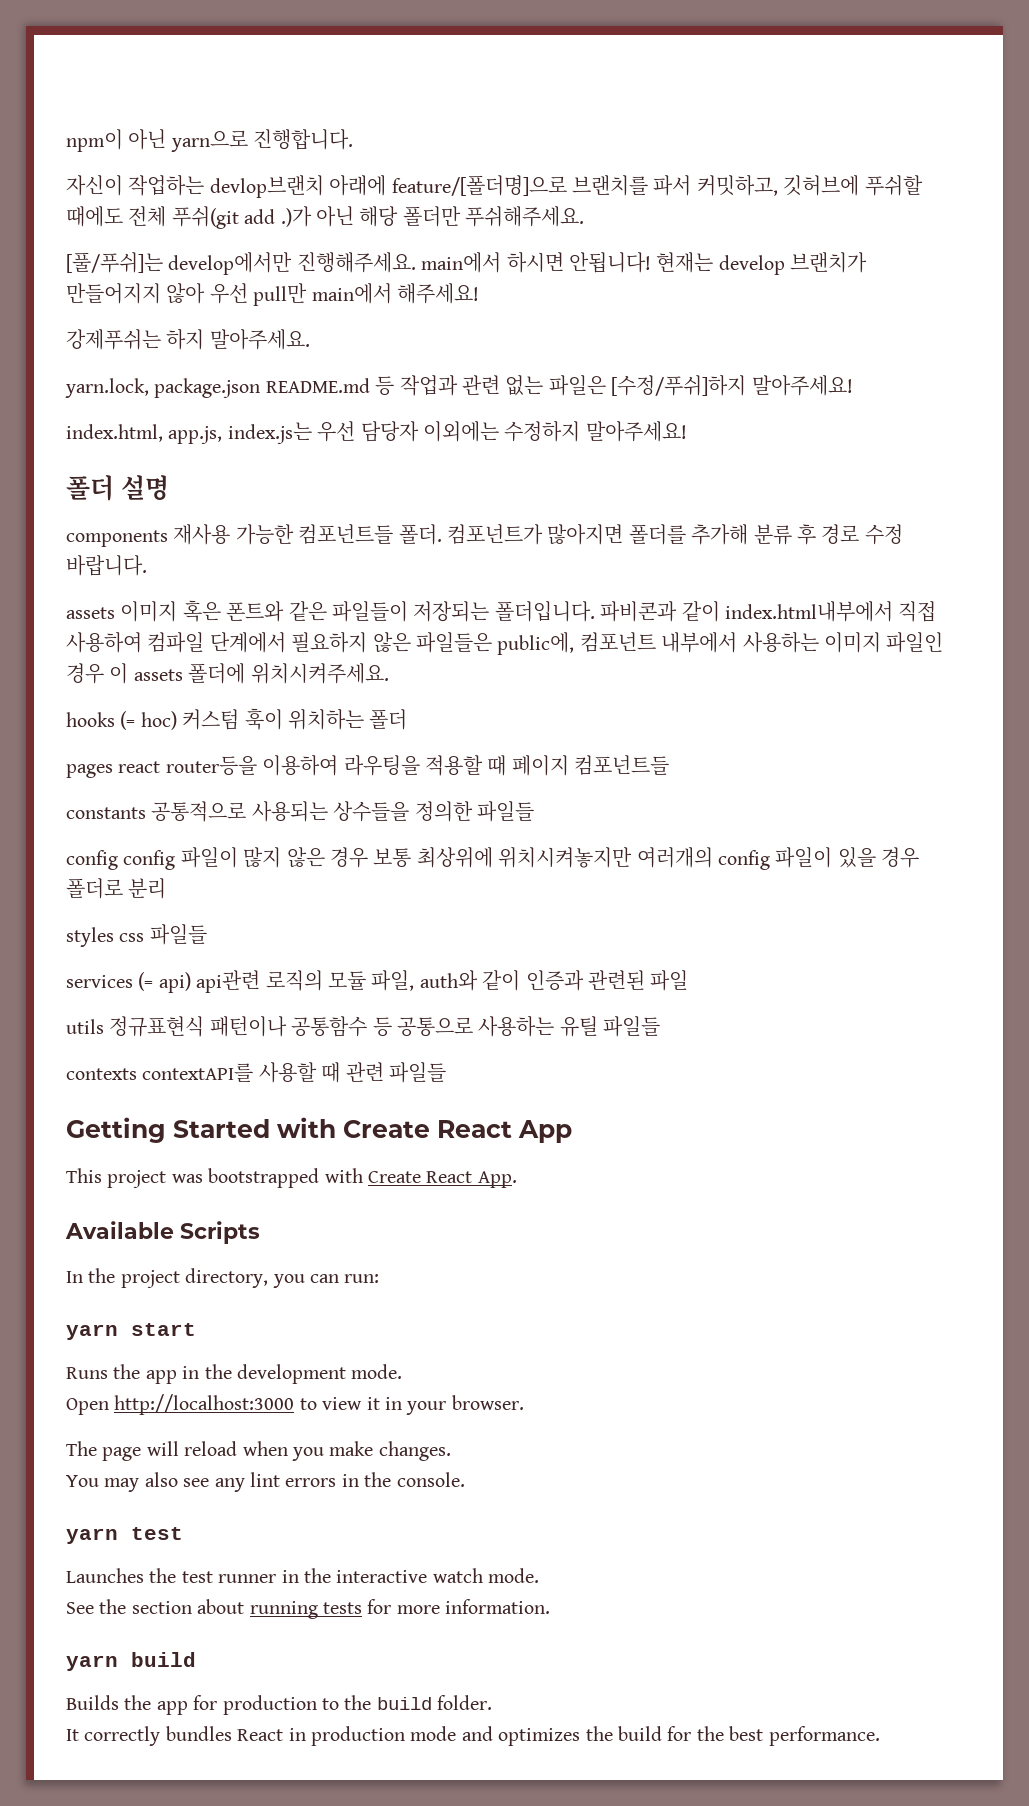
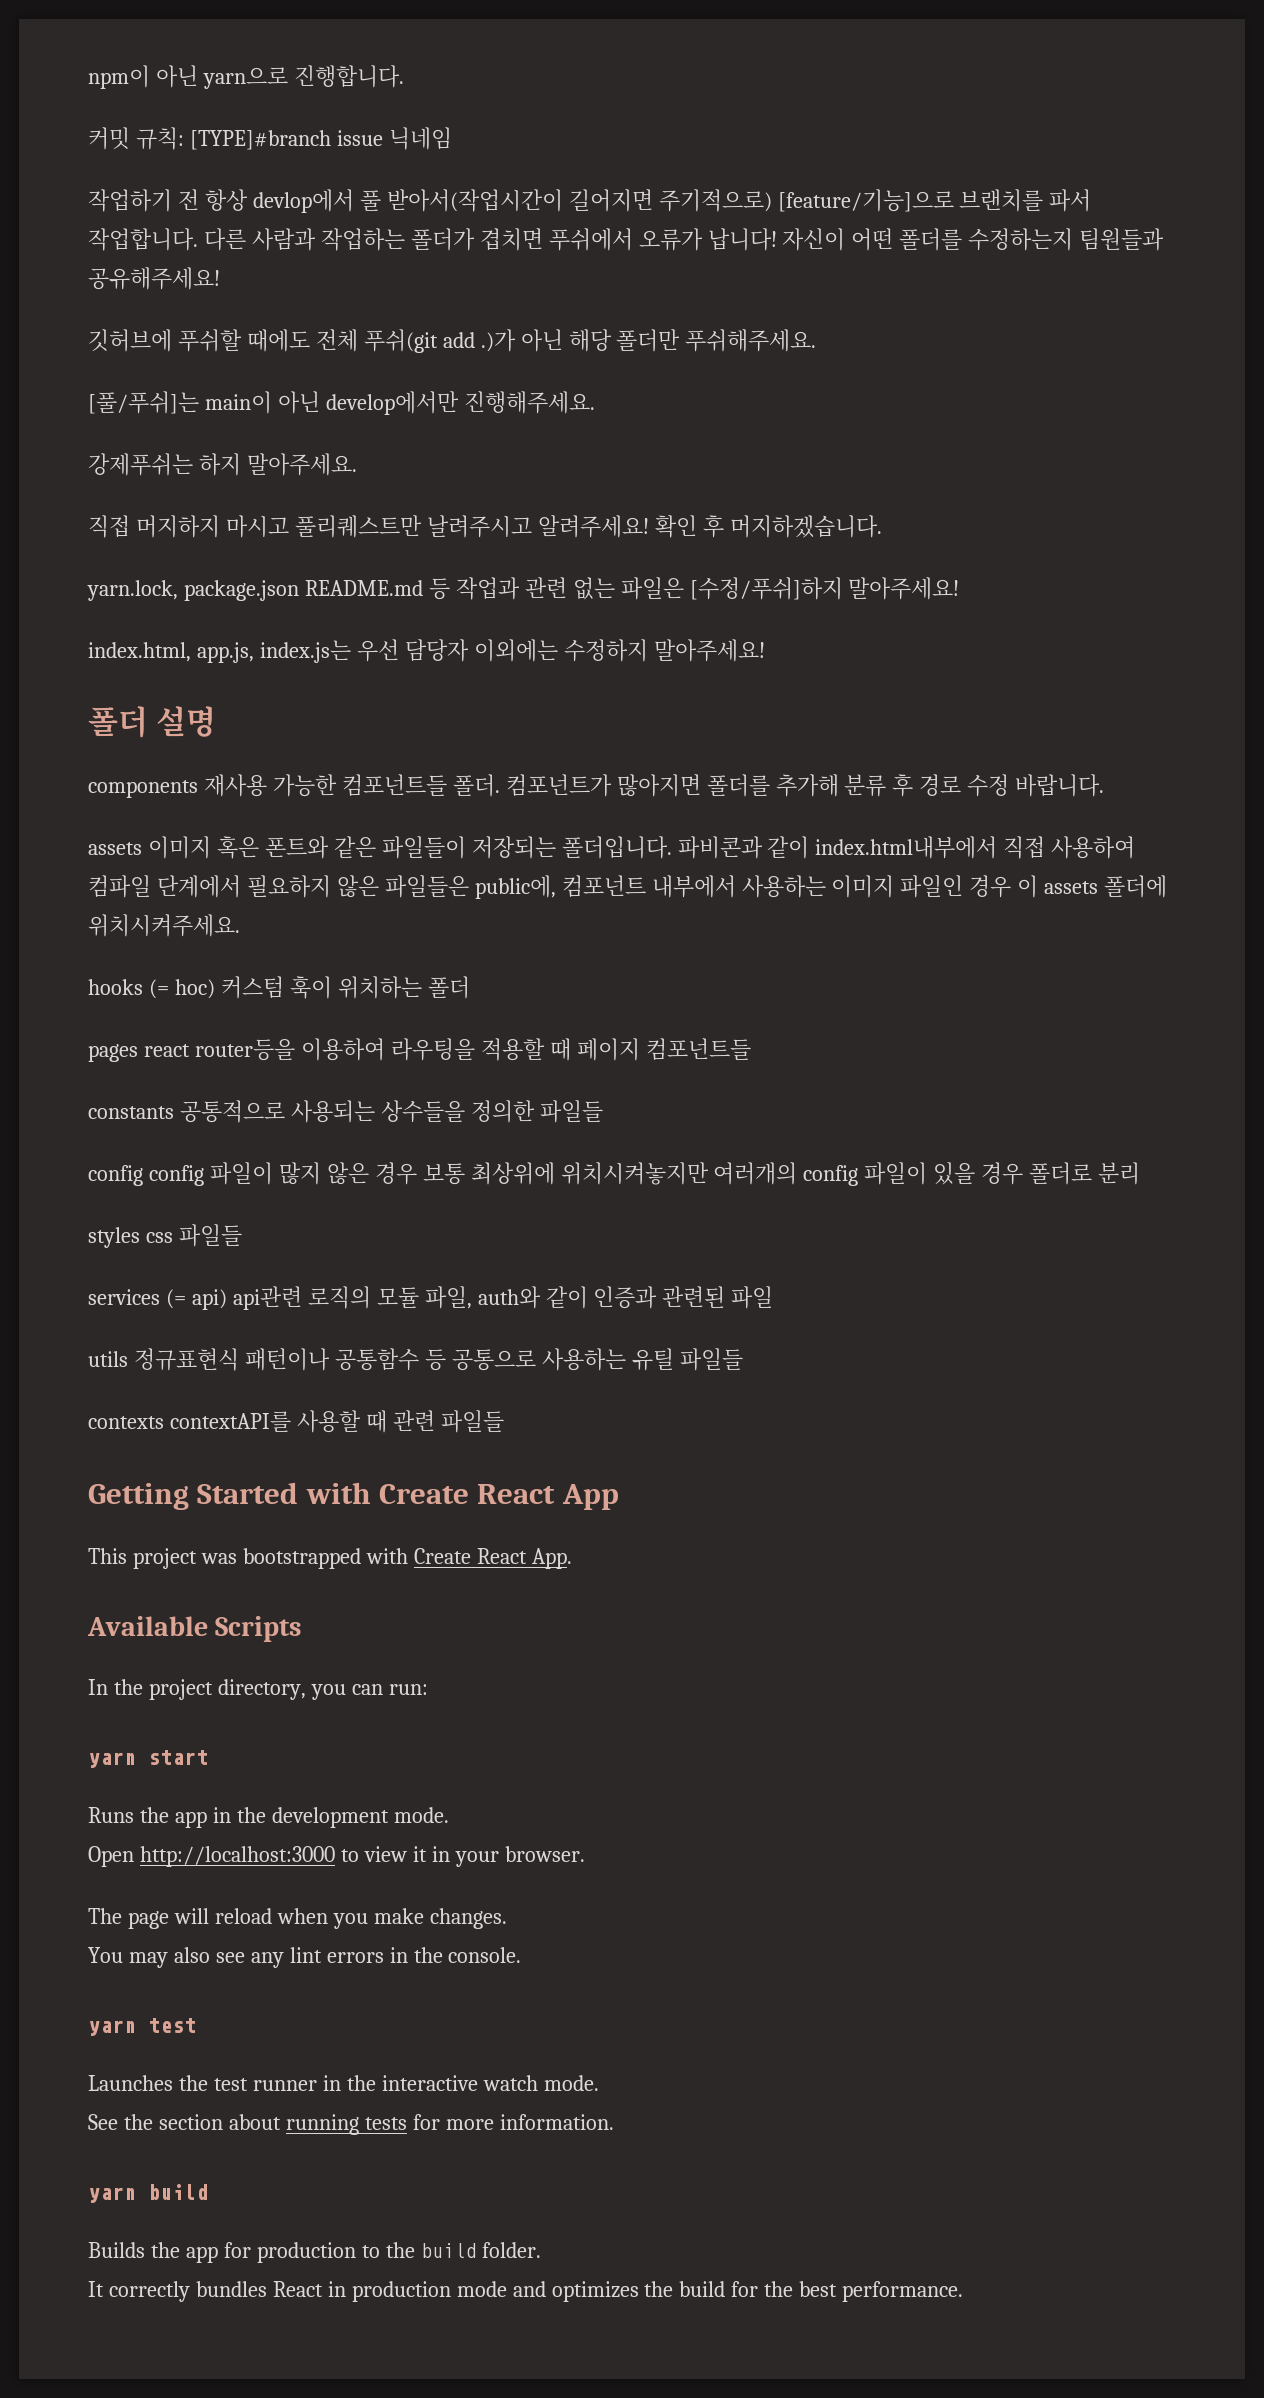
[66,175,778,198] 자신이 작업하는 devlop브랜치 아래에 feature/[폴더명]으로 브랜치를 파서 커밋하고, -> [88,127,452,150] [88,189,1092,213] [88,228,1165,251] [88,267,220,290] 커밋 규칙: [TYPE]#branch issue 닉네임 // 작업하기 전 항상 devlop에서 풀 받아서(작업시간이 길어지면 주기적으로) [feature/기능]으로 브랜치를 파서 작업합니다. 다른 사람과 작업하는 폴더가 겹치면 푸쉬에서 오류가 납니다! 자신이 어떤 폴더를 수정하는지 팀원들과 공유해주세요! //
(163, 262) none -> [204,391,320,414] main이 아닌
[421,252,868,275] [66,283,479,306] [66,329,310,350] main에서 하시면 안됩니다! 현재는 develop 브랜치가 만들어지지 않아 우선 pull만 main에서 해주세요! // 강제푸쉬는 하지 말아주세요. -> [88,453,357,476] [88,515,882,538] // 강제푸쉬는 하지 말아주세요. // 직접 머지하지 마시고 풀리퀘스트만 날려주시고 알려주세요! 확인 후 머지하겠습니다.

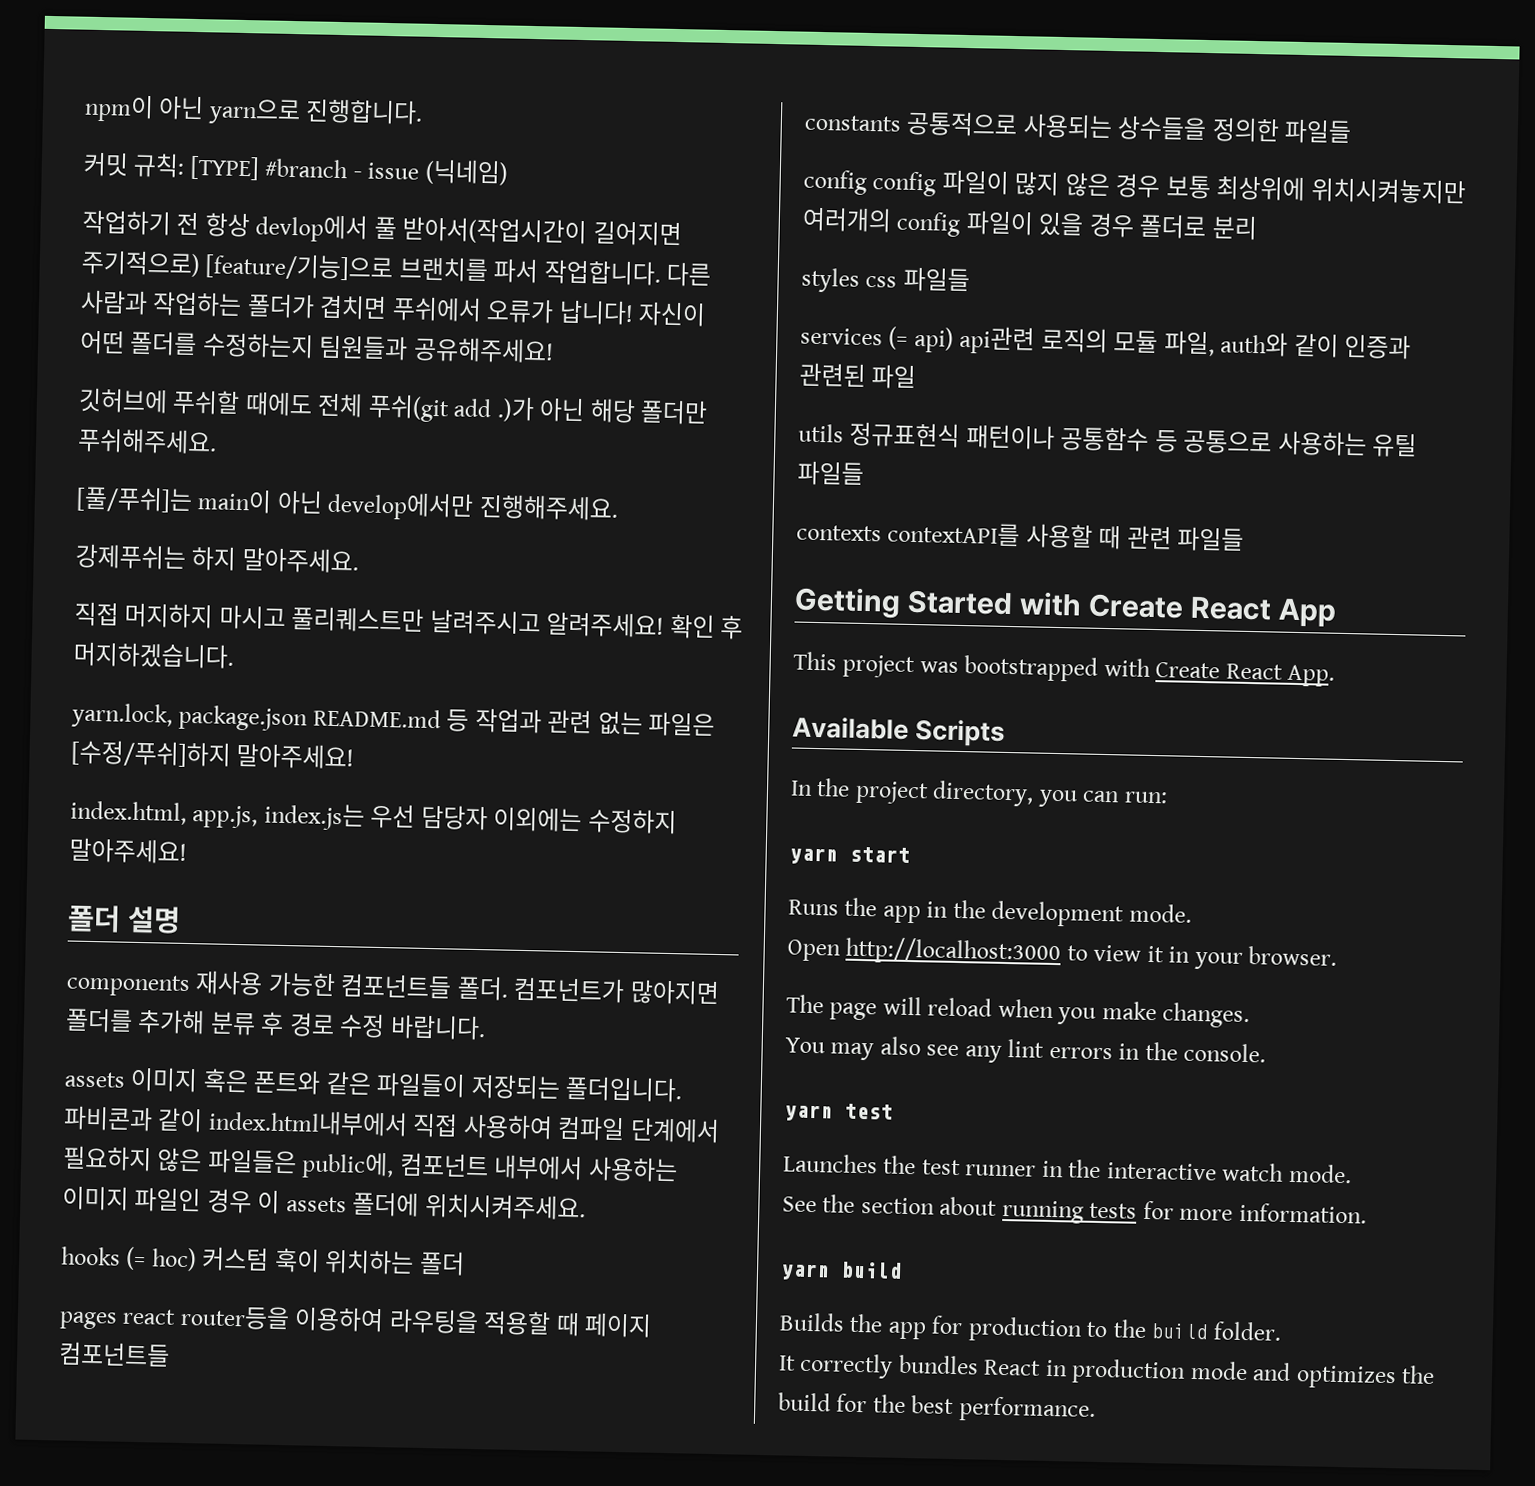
[189,127,452,150] [TYPE]#branch issue 닉네임 -> [189,155,509,186] [TYPE] #branch - issue (닉네임)

